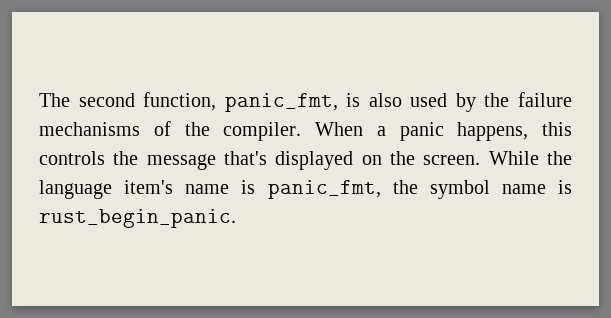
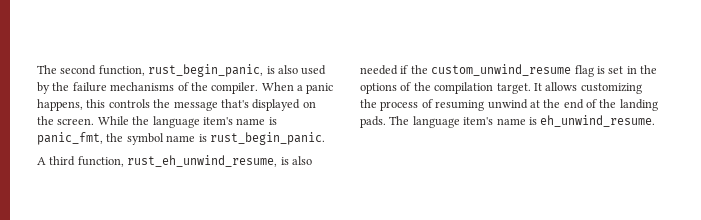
[224,93,338,112] panic_fmt, -> [148,64,264,77] rust_begin_panic,
(236, 218) none -> [37,155,312,167] [360,64,657,77] [360,82,642,94] [360,99,658,111] [360,115,656,128] // A third function, rust_eh_unwind_resume, is also needed if the custom_unwind_resume flag is set in the options of the compilation target. It allows customizing the process of resuming unwind at the end of the landing pads. The language item's name is eh_unwind_resume.

